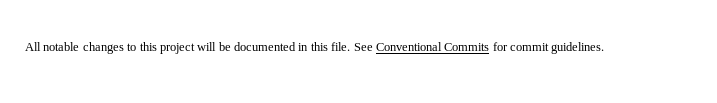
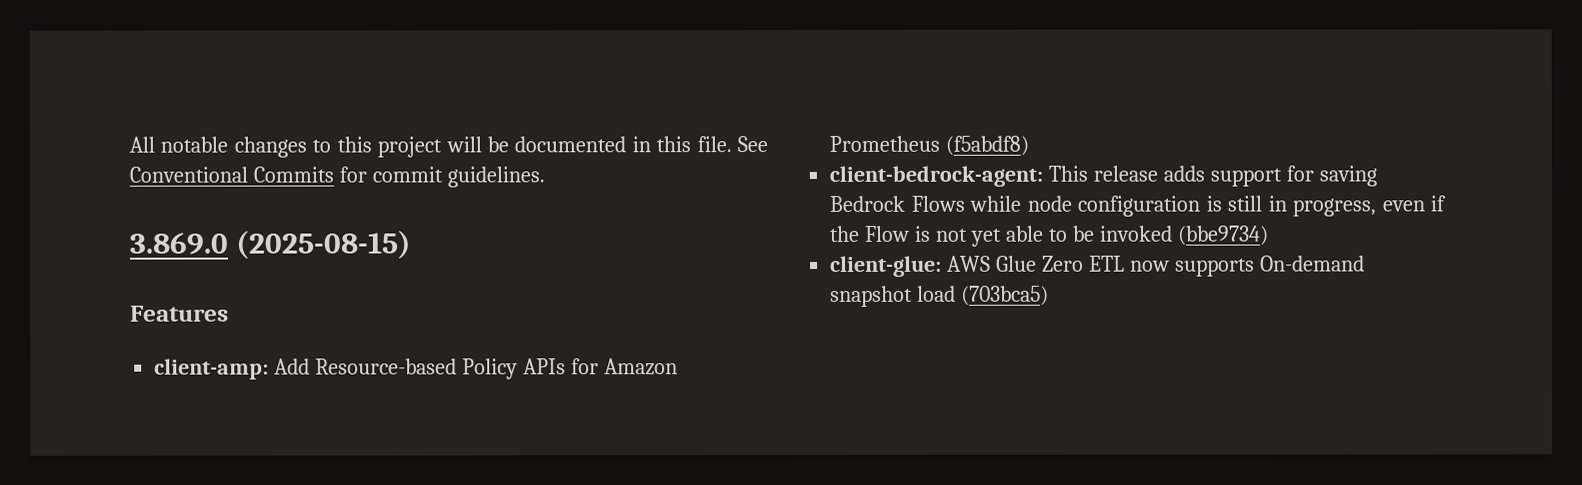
(605, 48) none -> [129,230,413,260] [130,305,229,322] [154,358,678,380] [829,135,1030,156] [829,165,1377,187] [829,195,1446,217] [829,225,1269,247] [830,255,1365,277] [830,285,1050,307] // 3.869.0 (2025-08-15) // Features // client-amp: Add Resource-based Policy APIs for Amazon Prometheus (f5abdf8) // client-bedrock-agent: This release adds support for saving Bedrock Flows while node configuration is still in progress, even if the Flow is not yet able to be invoked (bbe9734) // client-glue: AWS Glue Zero ETL now supports On-demand snapshot load (703bca5)

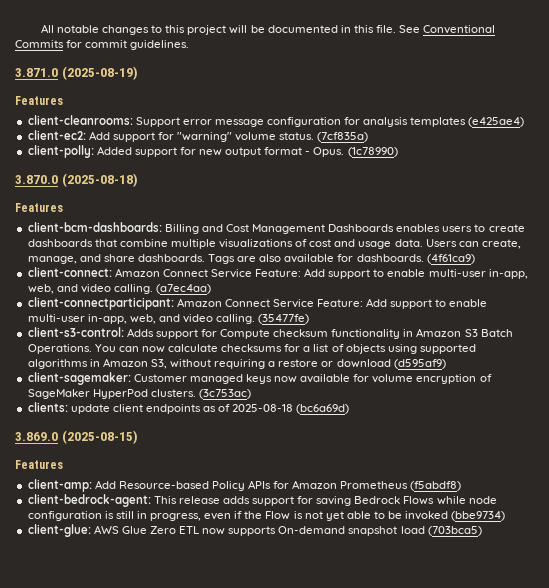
(545, 177) none -> [15,66,138,80] [15,96,63,105] [27,115,525,127] [27,130,369,142] [27,145,398,158] [15,173,138,187] [15,203,63,212] [27,222,525,234] [27,239,521,249] [27,254,475,264] [27,267,528,279] [27,284,212,294] [27,297,488,310] [27,314,310,324] [27,327,513,339] [27,344,476,354] [27,358,446,369] [27,372,492,385] [27,389,251,399] [27,402,350,414] // 3.871.0 (2025-08-19) // Features // client-cleanrooms: Support error message configuration for analysis templates (e425ae4) // client-ec2: Add support for "warning" volume status. (7cf835a) // client-polly: Added support for new output format - Opus. (1c78990) // 3.870.0 (2025-08-18) // Features // client-bcm-dashboards: Billing and Cost Management Dashboards enables users to create dashboards that combine multiple visualizations of cost and usage data. Users can create, manage, and share dashboards. Tags are also available for dashboards. (4f61ca9) // client-connect: Amazon Connect Service Feature: Add support to enable multi-user in-app, web, and video calling. (a7ec4aa) // client-connectparticipant: Amazon Connect Service Feature: Add support to enable multi-user in-app, web, and video calling. (35477fe) // client-s3-control: Adds support for Compute checksum functionality in Amazon S3 Batch Operations. You can now calculate checksums for a list of objects using supported algorithms in Amazon S3, without requiring a restore or download (d595af9) // client-sagemaker: Customer managed keys now available for volume encryption of SageMaker HyperPod clusters. (3c753ac) // clients: update client endpoints as of 2025-08-18 (bc6a69d)

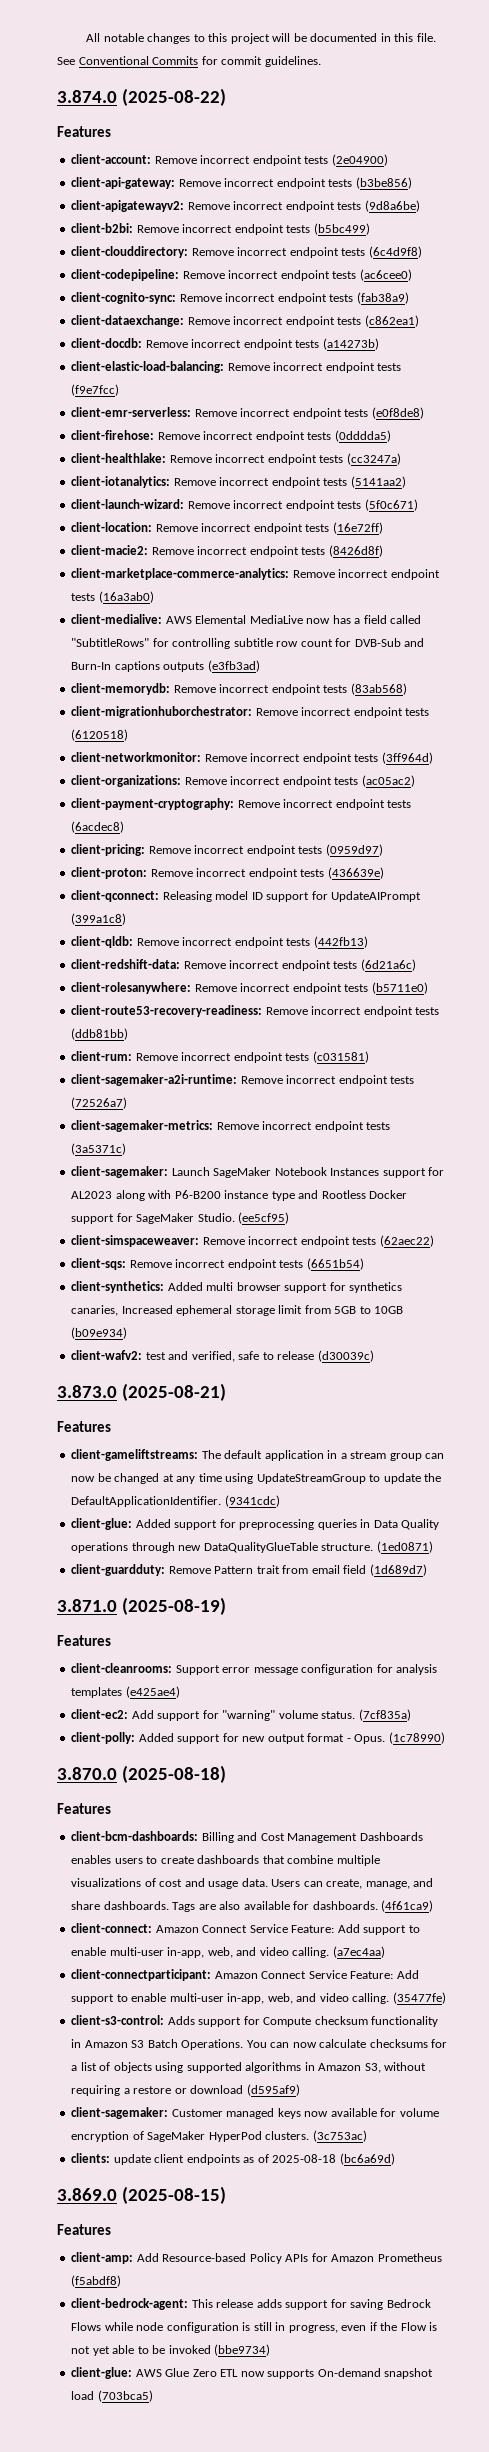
(190, 45) none -> [57,88,226,106] [57,126,111,137] [71,154,388,166] [71,177,412,189] [71,200,420,212] [71,223,370,235] [71,246,422,258] [71,269,412,281] [71,292,409,304] [71,315,419,327] [71,338,379,350] [71,361,402,373] [71,384,120,396] [71,407,424,419] [71,430,391,442] [71,453,401,465] [71,476,406,488] [71,499,418,511] [71,522,383,534] [71,545,383,557] [71,568,440,580] [71,591,154,603] [71,614,422,624] [71,638,425,649] [71,660,260,672] [71,683,407,695] [71,706,430,718] [71,729,129,741] [71,752,433,764] [71,775,415,787] [71,798,412,810] [71,821,125,833] [71,844,383,856] [71,867,384,879] [71,890,422,902] [71,913,127,925] [71,936,368,948] [71,959,416,971] [71,982,428,994] [71,1005,440,1017] [71,1028,129,1040] [71,1051,369,1063] [71,1074,415,1086] [71,1097,128,1109] [71,1120,391,1132] [71,1143,127,1155] [71,1166,445,1178] [71,1190,408,1201] [71,1212,290,1224] [71,1235,434,1247] [71,1258,364,1270] [71,1281,403,1293] [71,1305,404,1316] [71,1327,128,1339] [71,1350,374,1362] [57,1383,226,1401] [57,1421,111,1432] [71,1449,445,1461] [71,1473,442,1484] [71,1495,280,1507] [71,1518,440,1530] [71,1541,433,1553] [71,1564,427,1576] // 3.874.0 (2025-08-22) // Features // client-account: Remove incorrect endpoint tests (2e04900) // client-api-gateway: Remove incorrect endpoint tests (b3be856) // client-apigatewayv2: Remove incorrect endpoint tests (9d8a6be) // client-b2bi: Remove incorrect endpoint tests (b5bc499) // client-clouddirectory: Remove incorrect endpoint tests (6c4d9f8) // client-codepipeline: Remove incorrect endpoint tests (ac6cee0) // client-cognito-sync: Remove incorrect endpoint tests (fab38a9) // client-dataexchange: Remove incorrect endpoint tests (c862ea1) // client-docdb: Remove incorrect endpoint tests (a14273b) // client-elastic-load-balancing: Remove incorrect endpoint tests (f9e7fcc) // client-emr-serverless: Remove incorrect endpoint tests (e0f8de8) // client-firehose: Remove incorrect endpoint tests (0dddda5) // client-healthlake: Remove incorrect endpoint tests (cc3247a) // client-iotanalytics: Remove incorrect endpoint tests (5141aa2) // client-launch-wizard: Remove incorrect endpoint tests (5f0c671) // client-location: Remove incorrect endpoint tests (16e72ff) // client-macie2: Remove incorrect endpoint tests (8426d8f) // client-marketplace-commerce-analytics: Remove incorrect endpoint tests (16a3ab0) // client-medialive: AWS Elemental MediaLive now has a field called "SubtitleRows" for controlling subtitle row count for DVB-Sub and Burn-In captions outputs (e3fb3ad) // client-memorydb: Remove incorrect endpoint tests (83ab568) // client-migrationhuborchestrator: Remove incorrect endpoint tests (6120518) // client-networkmonitor: Remove incorrect endpoint tests (3ff964d) // client-organizations: Remove incorrect endpoint tests (ac05ac2) // client-payment-cryptography: Remove incorrect endpoint tests (6acdec8) // client-pricing: Remove incorrect endpoint tests (0959d97) // client-proton: Remove incorrect endpoint tests (436639e) // client-qconnect: Releasing model ID support for UpdateAIPrompt (399a1c8) // client-qldb: Remove incorrect endpoint tests (442fb13) // client-redshift-data: Remove incorrect endpoint tests (6d21a6c) // client-rolesanywhere: Remove incorrect endpoint tests (b5711e0) // client-route53-recovery-readiness: Remove incorrect endpoint tests (ddb81bb) // client-rum: Remove incorrect endpoint tests (c031581) // client-sagemaker-a2i-runtime: Remove incorrect endpoint tests (72526a7) // client-sagemaker-metrics: Remove incorrect endpoint tests (3a5371c) // client-sagemaker: Launch SageMaker Notebook Instances support for AL2023 along with P6-B200 instance type and Rootless Docker support for SageMaker Studio. (ee5cf95) // client-simspaceweaver: Remove incorrect endpoint tests (62aec22) // client-sqs: Remove incorrect endpoint tests (6651b54) // client-synthetics: Added multi browser support for synthetics canaries, Increased ephemeral storage limit from 5GB to 10GB (b09e934) // client-wafv2: test and verified, safe to release (d30039c) // 3.873.0 (2025-08-21) // Features // client-gameliftstreams: The default application in a stream group can now be changed at any time using UpdateStreamGroup to update the DefaultApplicationIdentifier. (9341cdc) // client-glue: Added support for preprocessing queries in Data Quality operations through new DataQualityGlueTable structure. (1ed0871) // client-guardduty: Remove Pattern trait from email field (1d689d7)

